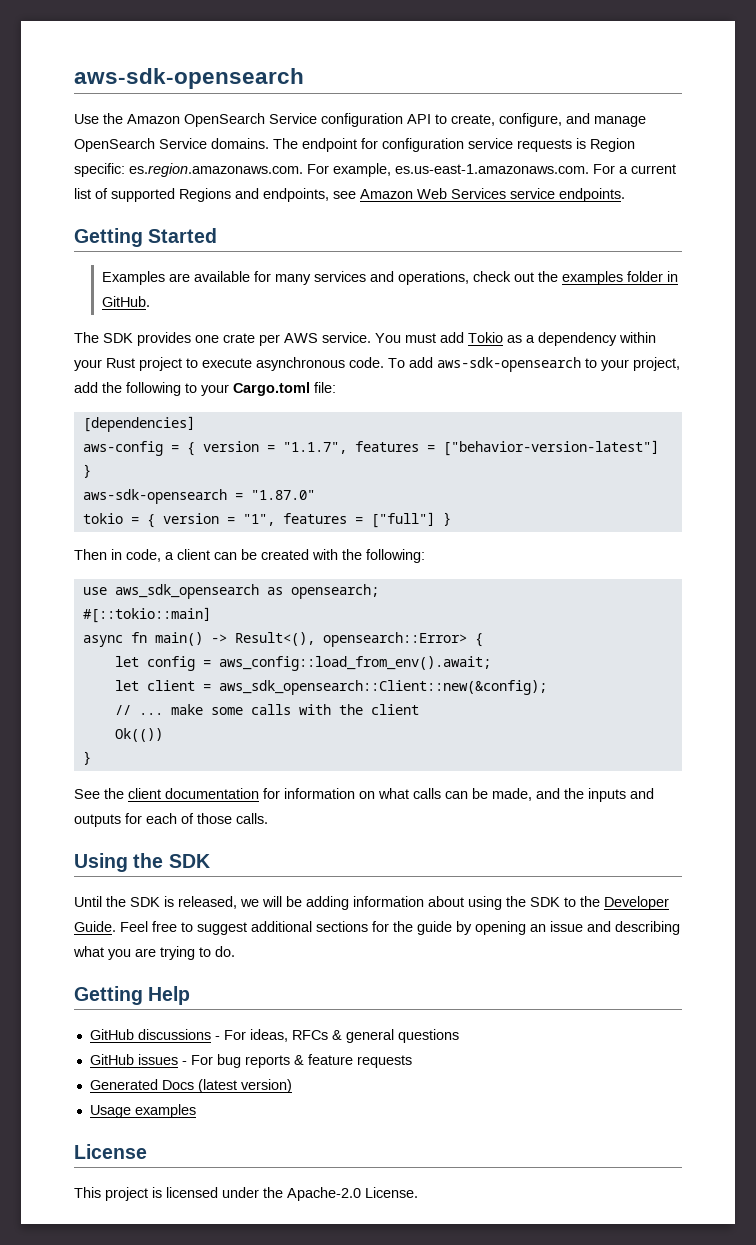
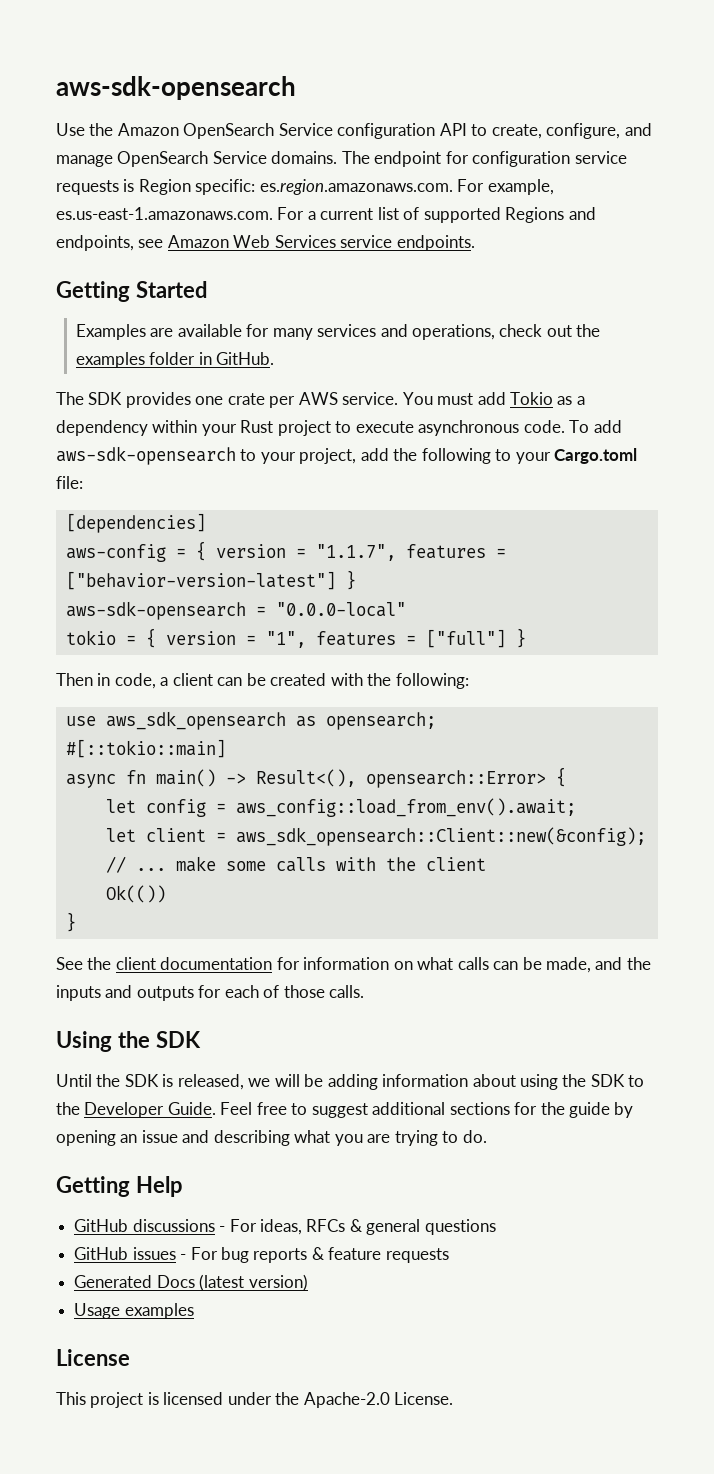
[250,490,315,500] "1.87.0" -> [275,602,406,617] "0.0.0-local"

